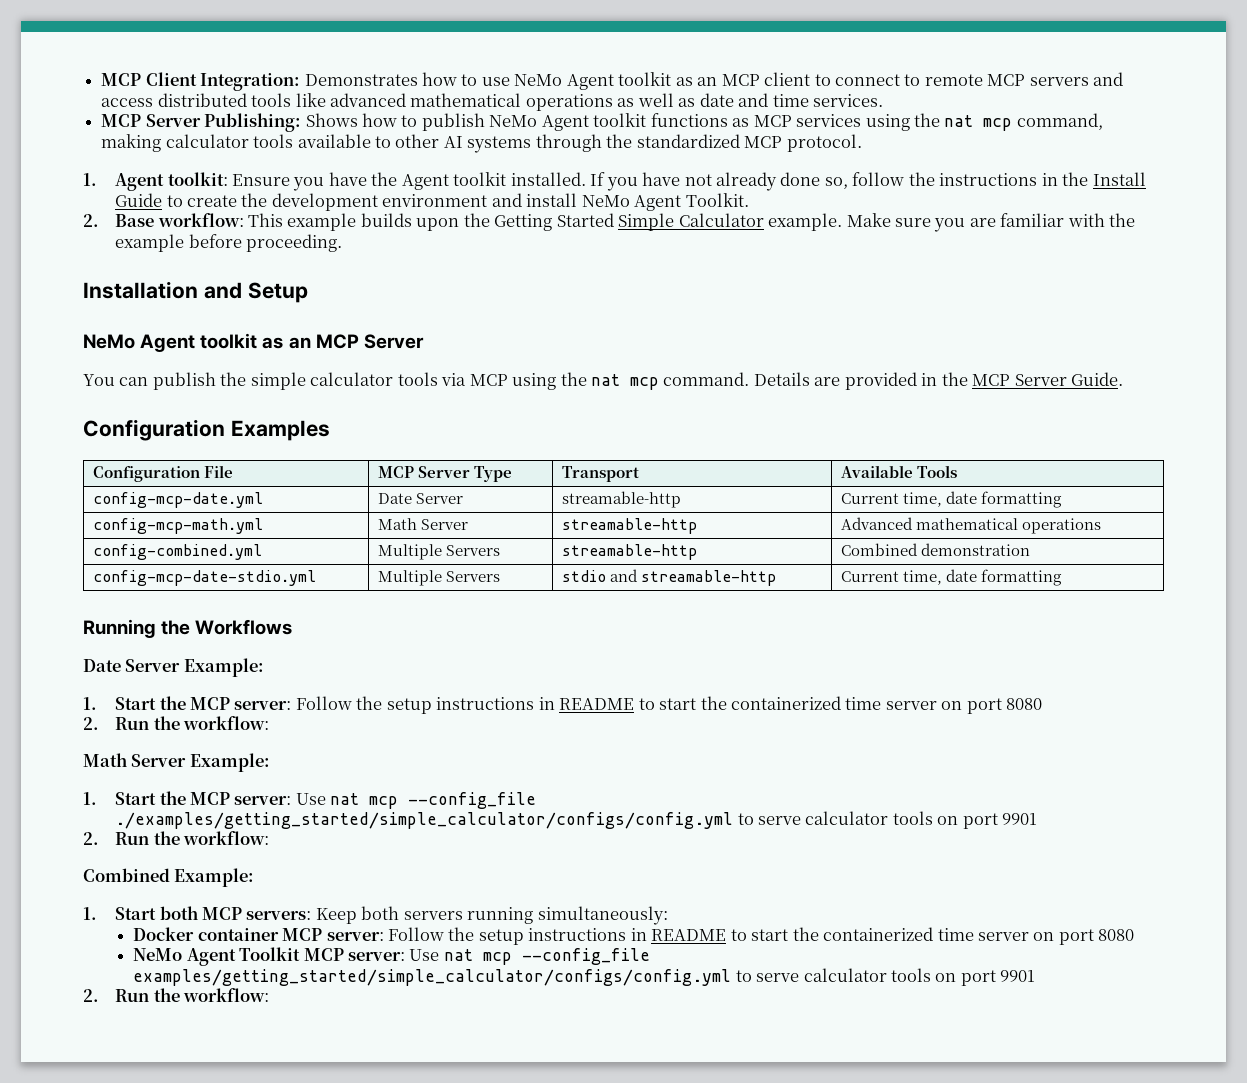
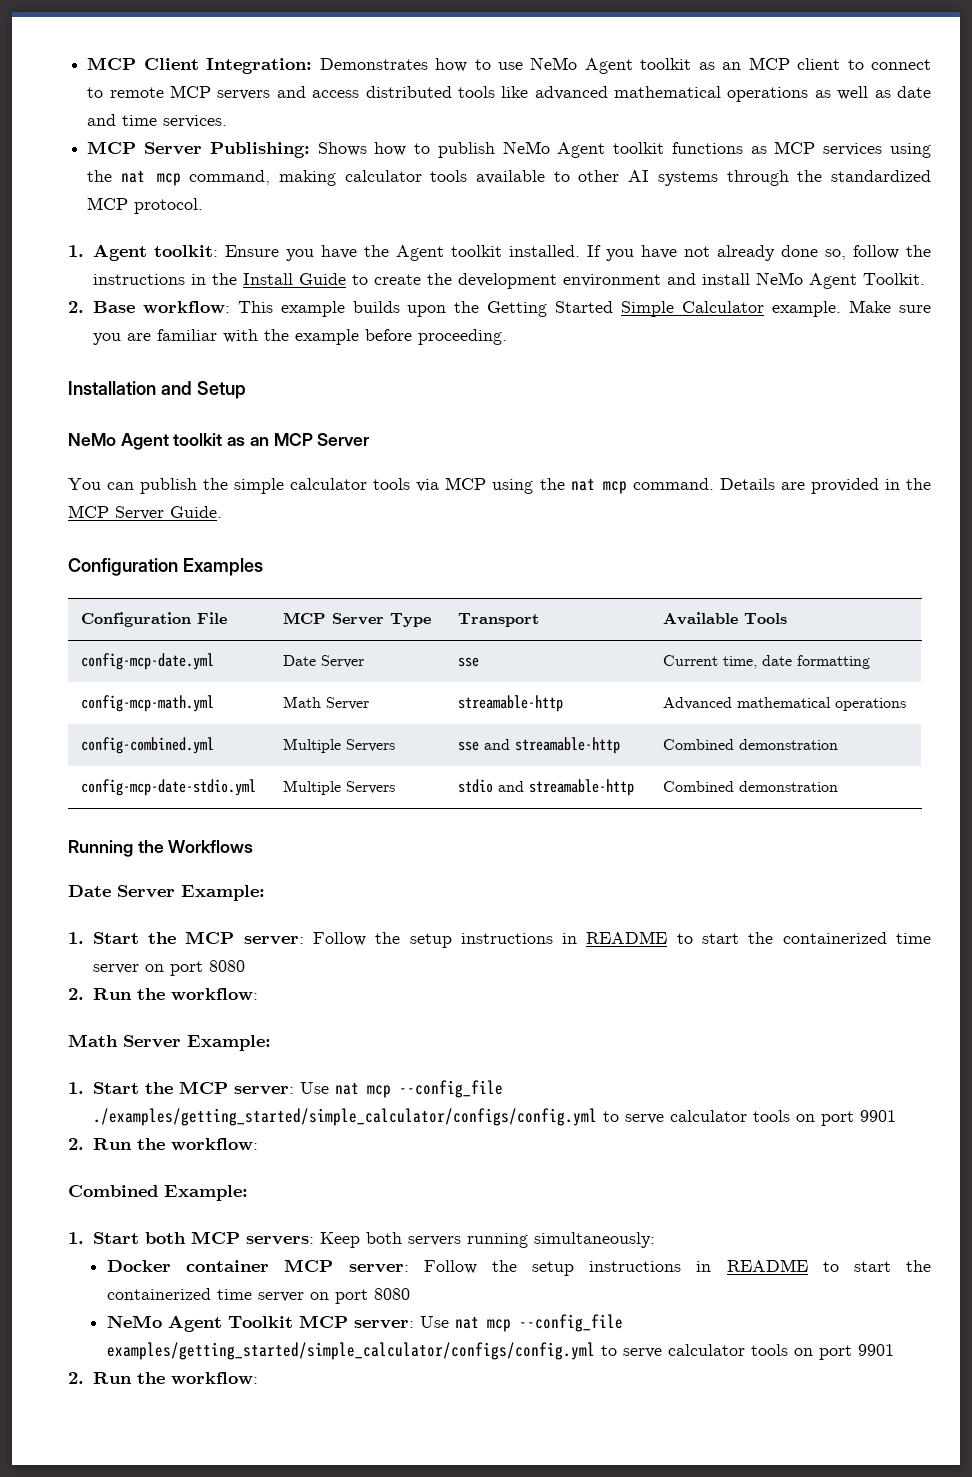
[561,491,681,508] streamable-http -> [458,657,480,667] sse
(500, 550) none -> [458,739,511,751] sse and
[840,569,1063,586] Current time, date formatting -> [663,781,839,792] Combined demonstration

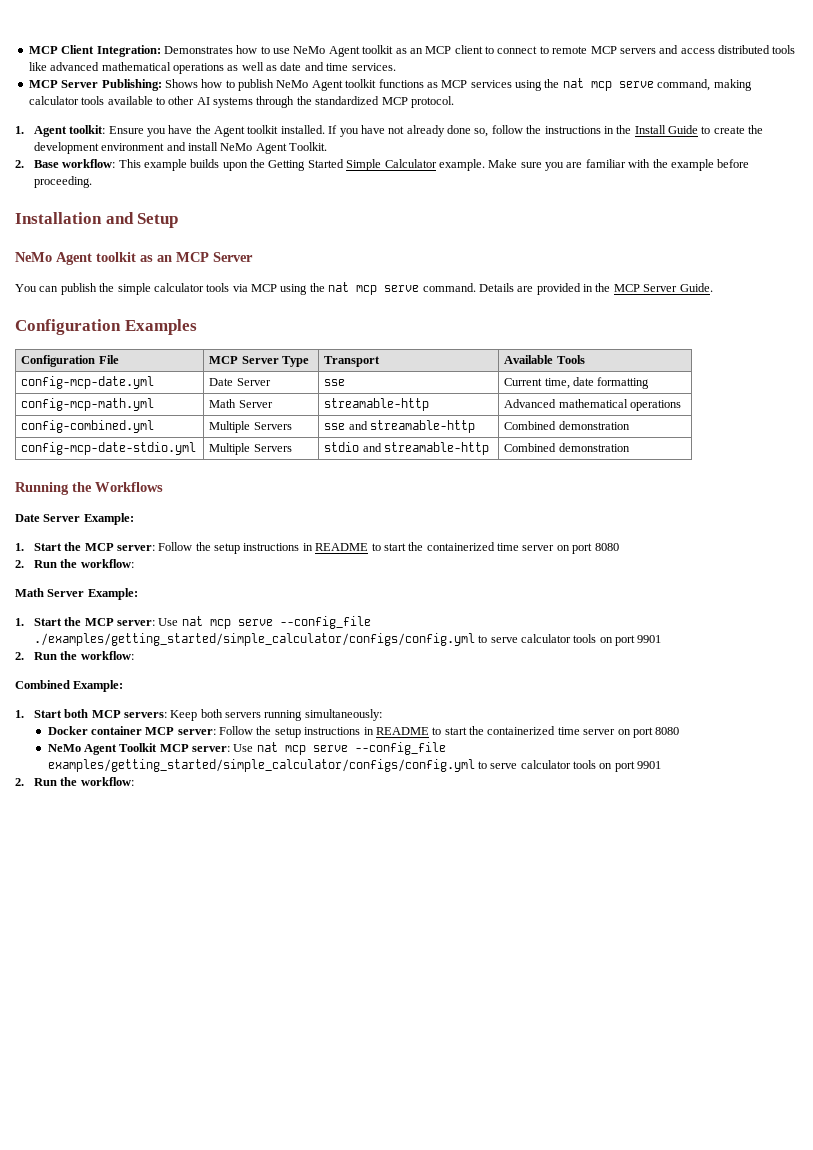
(181, 179) none -> [618,81,654,88] serve
(627, 487) none -> [384,285,420,292] serve
(391, 1091) none -> [237,619,273,626] serve
(512, 1325) none -> [312,745,348,752] serve

